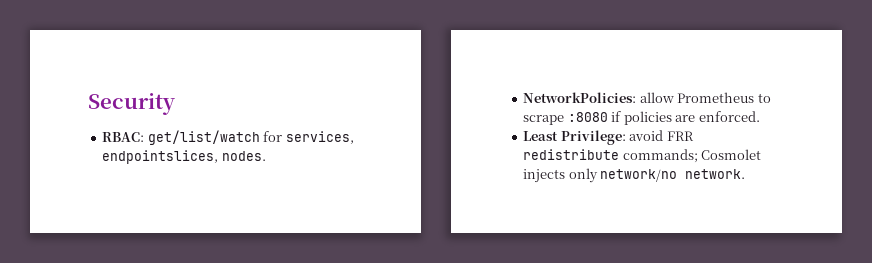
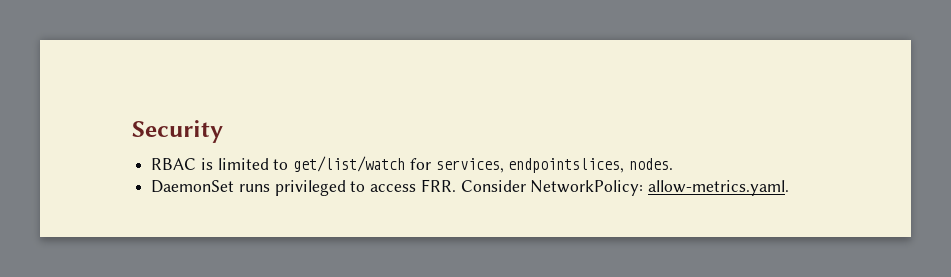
[102,132,145,142] RBAC: -> [151,158,289,170] RBAC is limited to
[523,92,771,103] [523,111,760,125] [523,130,694,145] [523,149,762,163] [523,168,746,183] NetworkPolicies: allow Prometheus to scrape :8080 if policies are enforced. // Least Privilege: avoid FRR redistribute commands; Cosmolet injects only network/no network. -> [151,179,790,196] DaemonSet runs privileged to access FRR. Consider NetworkPolicy: allow-metrics.yaml.

